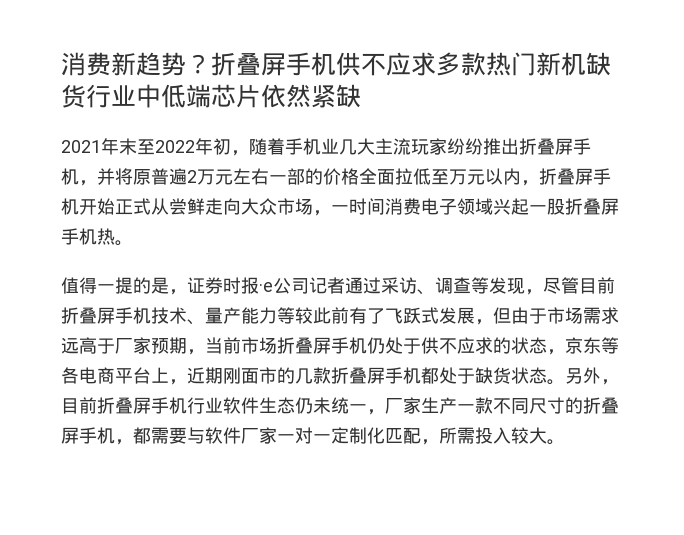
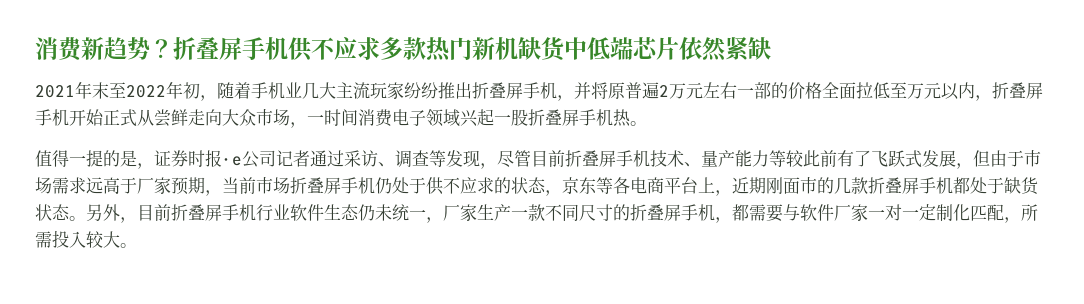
[86,84,136,108] 行业 -> (567, 49) none

